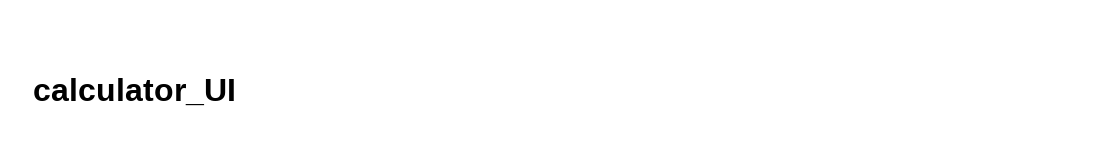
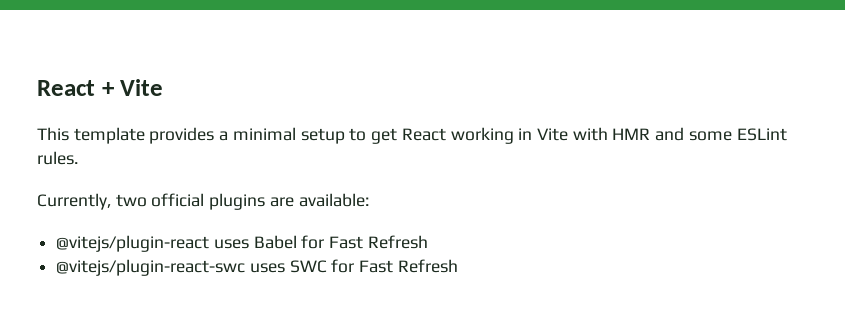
[33,78,236,106] calculator_UI -> [37,79,164,96] [37,127,787,144] [37,151,78,165] [37,193,369,210] [56,235,428,252] [56,259,458,276] React + Vite // This template provides a minimal setup to get React working in Vite with HMR and some ESLint rules. // Currently, two official plugins are available: // @vitejs/plugin-react uses Babel for Fast Refresh // @vitejs/plugin-react-swc uses SWC for Fast Refresh

